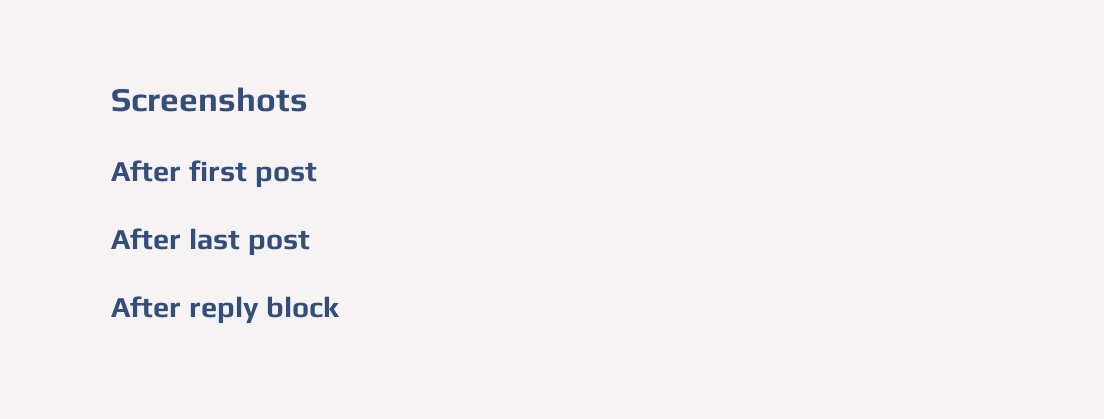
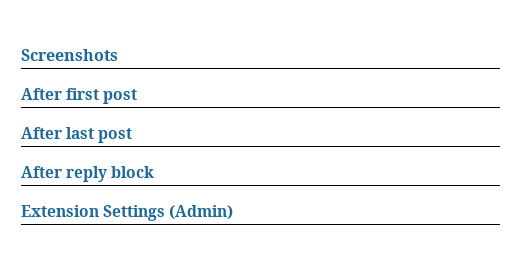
(340, 307) none -> [21,205,234,221] // Extension Settings (Admin)

